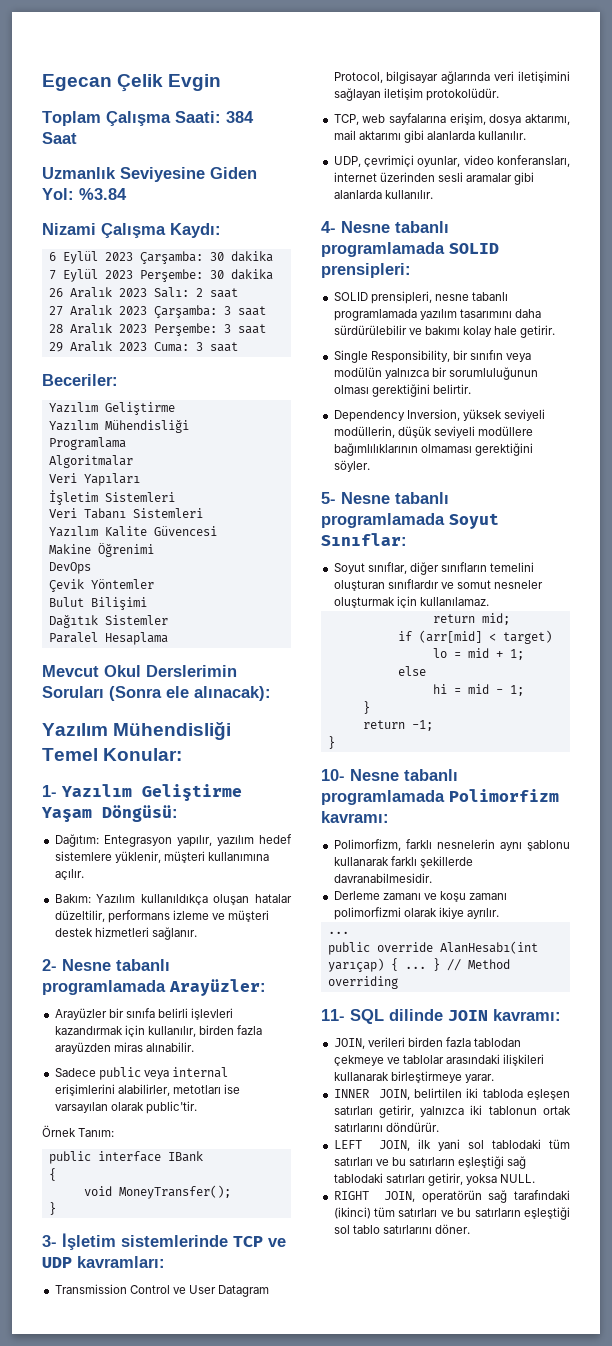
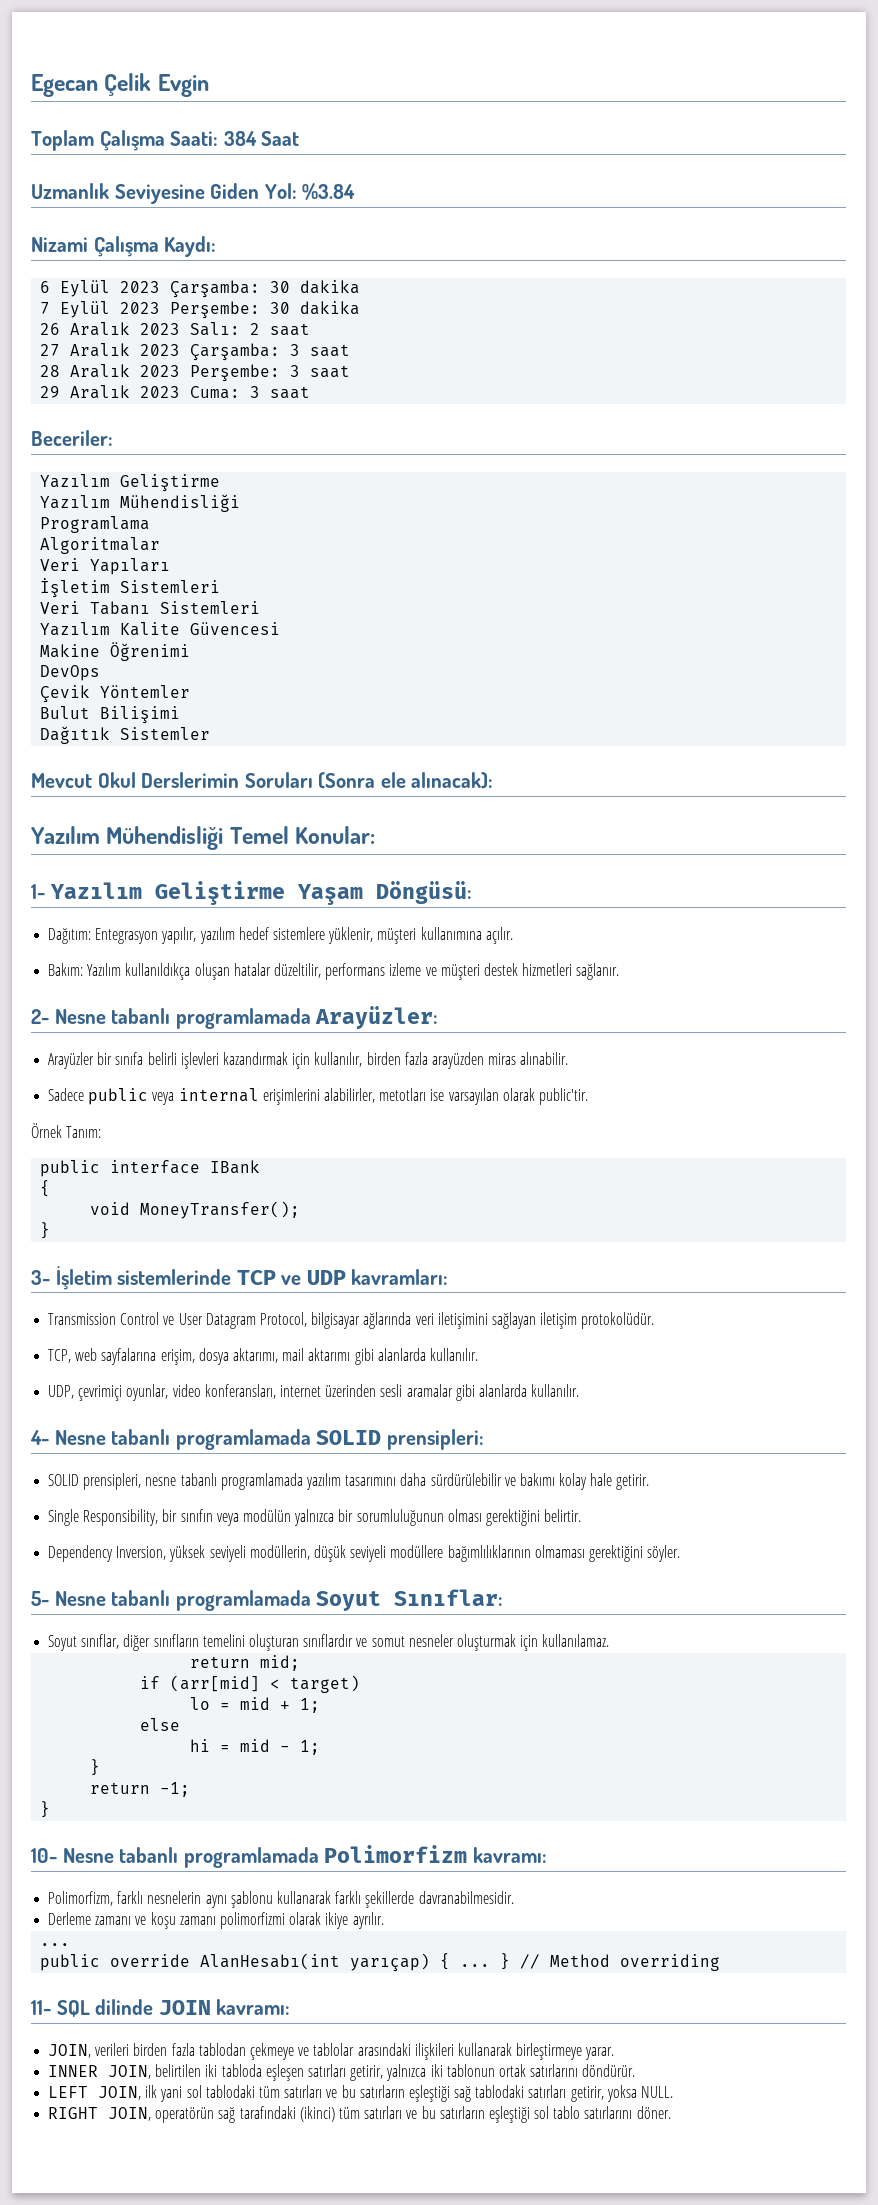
[48,632,168,645] // Paralel Hesaplama -> (211, 733) none

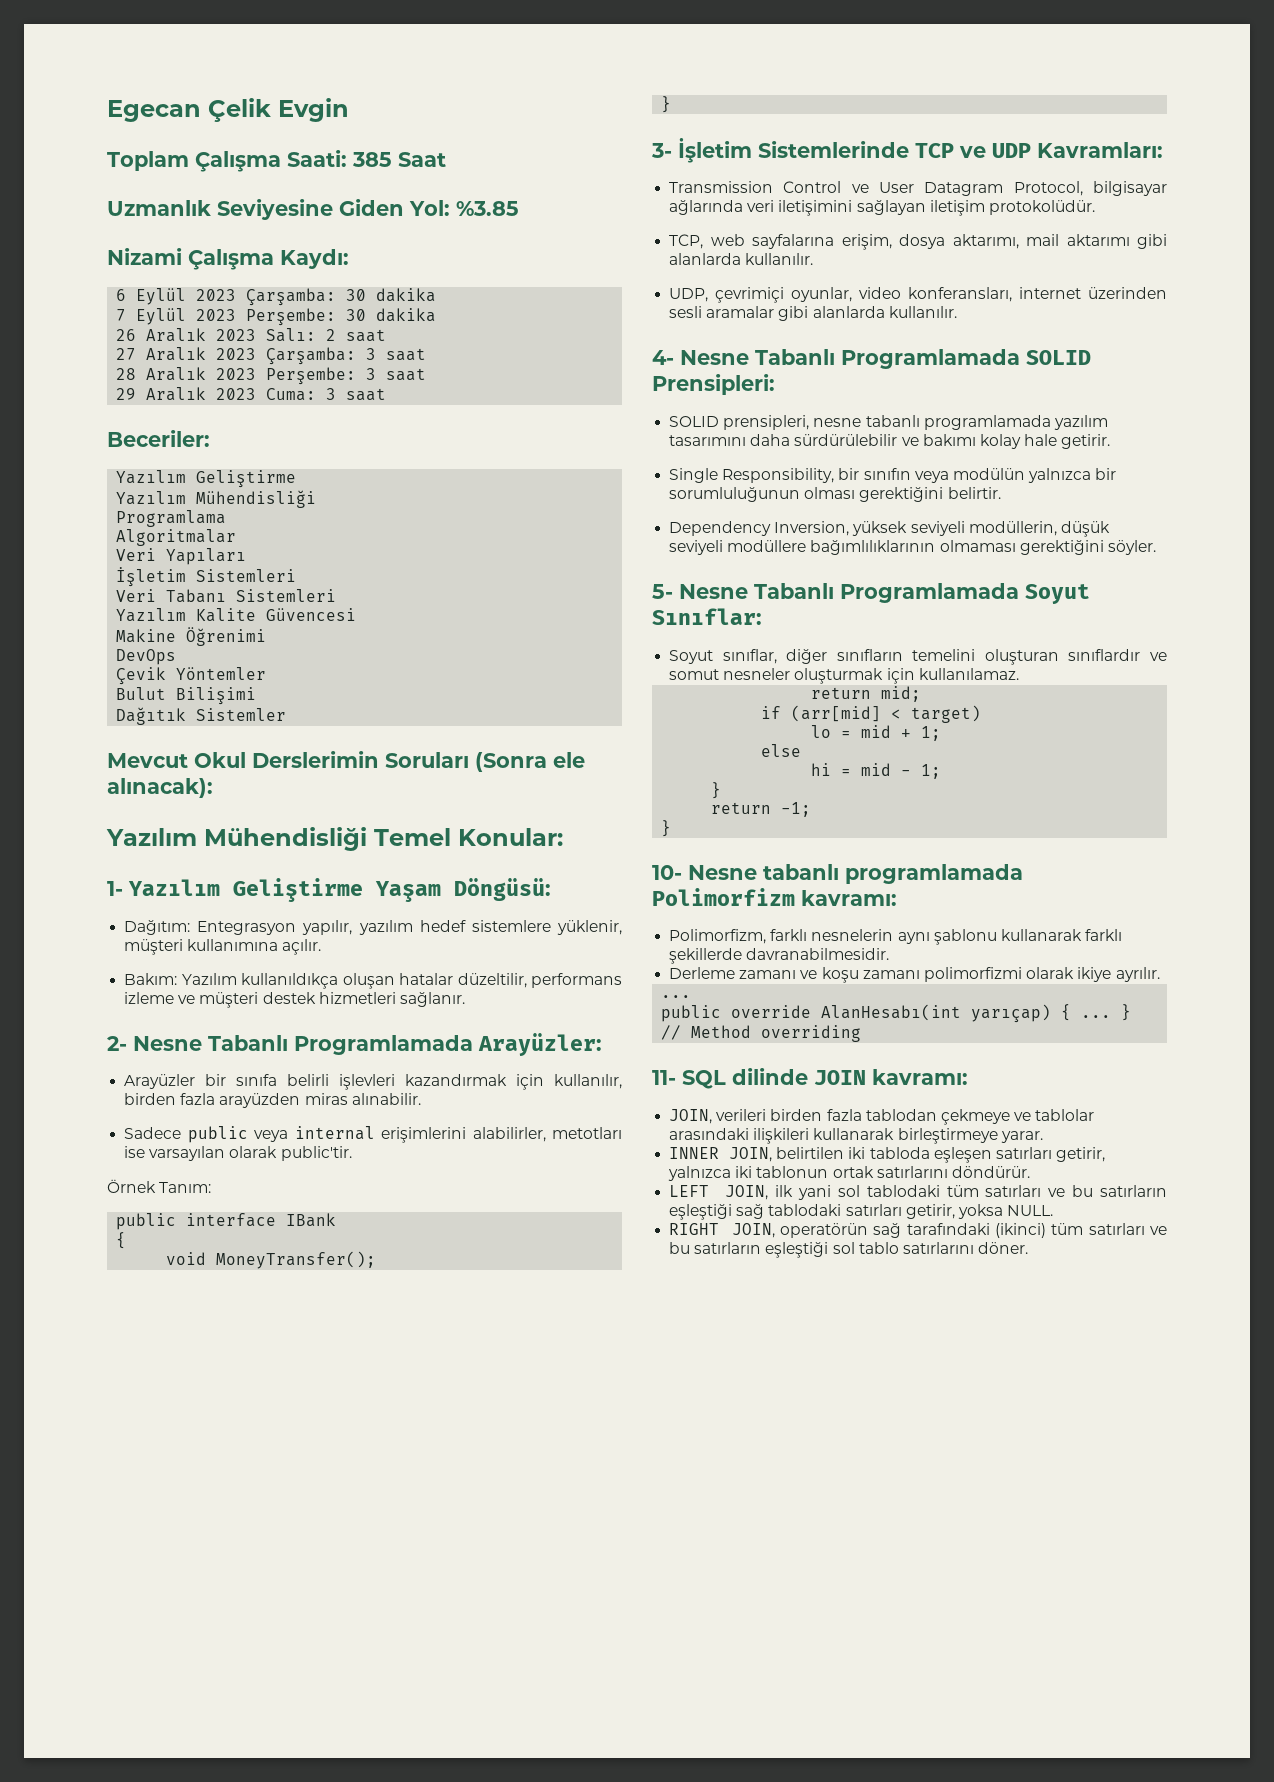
[223,131,257,146] 384 -> [352,152,392,167] 385
[302,183,356,200] %3.84 -> [456,201,519,216] %3.85
[111,1008,311,1029] tabanlı programlamada -> [208,1035,473,1055] Tabanlı Programlamada
[117,1269,232,1285] sistemlerinde -> [758,141,909,158] Sistemlerinde
[351,1269,449,1285] kavramları: -> [1037,142,1163,158] Kavramları:
[111,1429,484,1450] tabanlı programlamada SOLID prensipleri: -> [755,349,1091,369] [652,374,775,395] Tabanlı Programlamada SOLID Prensipleri:
[111,1590,311,1611] tabanlı programlamada -> [754,583,1019,603] Tabanlı Programlamada

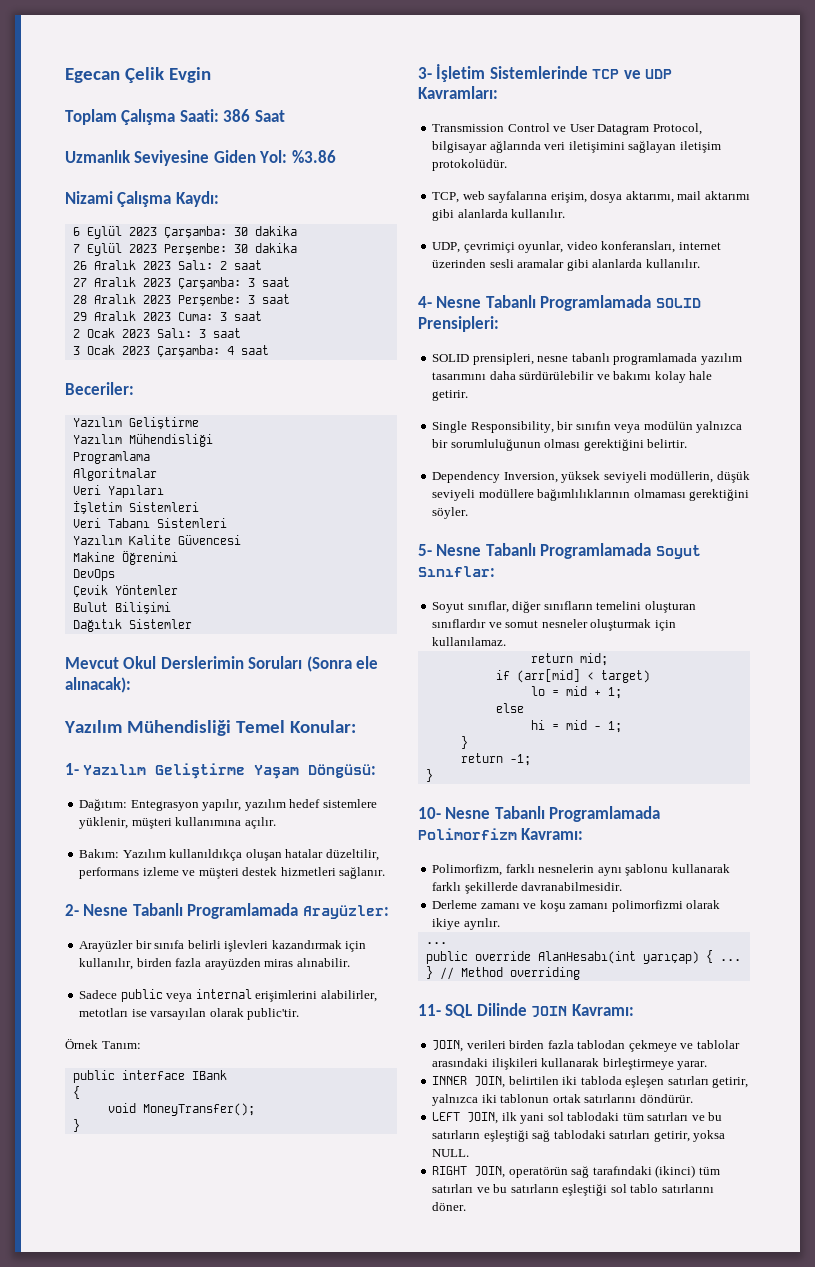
[352,152,392,167] 385 -> [223,109,251,122] 386
[456,201,519,216] %3.85 -> [291,150,336,163] %3.86
(387, 394) none -> [72,328,241,338] [72,345,269,357] // 2 Ocak 2023 Salı: 3 saat // 3 Ocak 2023 Çarşamba: 4 saat
[763,864,1023,884] [652,888,897,906] tabanlı programlamada Polimorfizm kavramı: -> [494,806,661,822] [418,828,584,840] Tabanlı Programlamada Polimorfizm Kavramı:
[732,1068,968,1085] dilinde JOIN kavramı: -> [476,1003,634,1017] Dilinde JOIN Kavramı:

